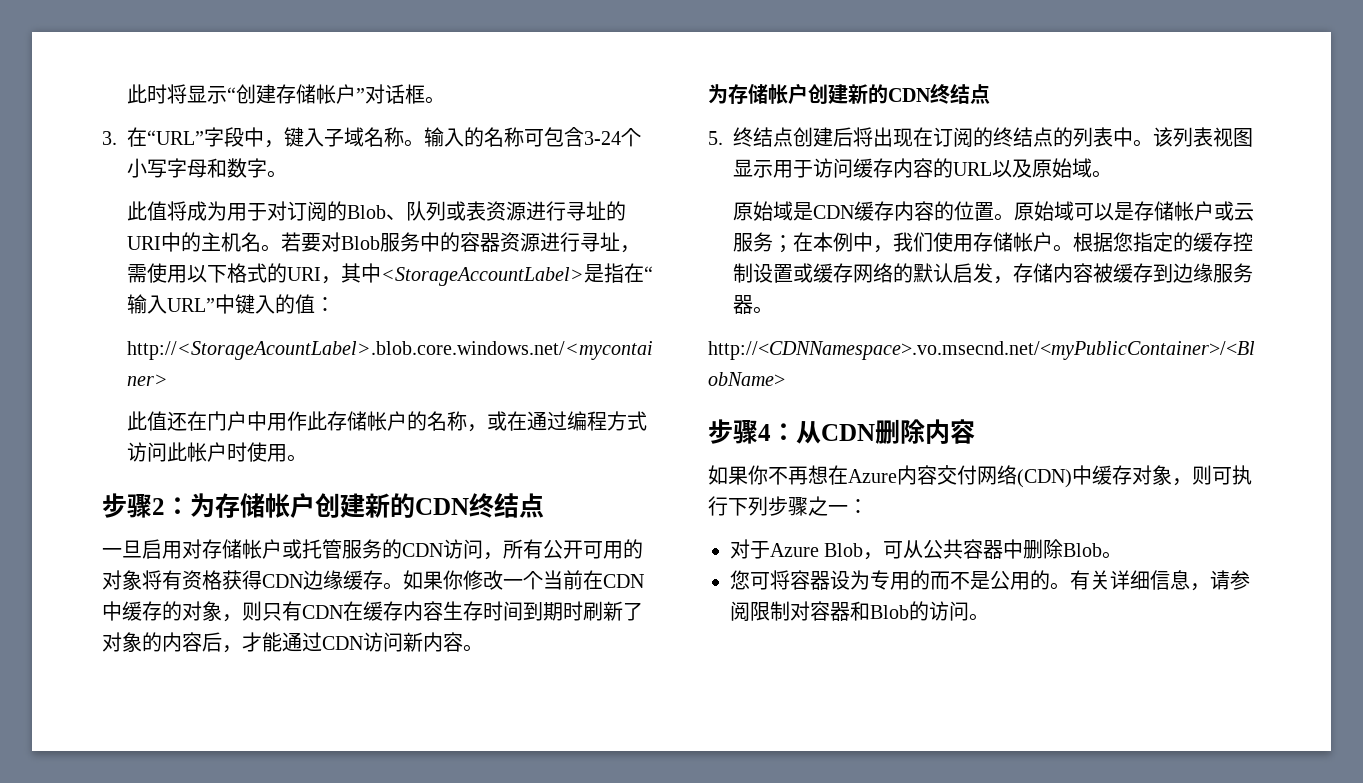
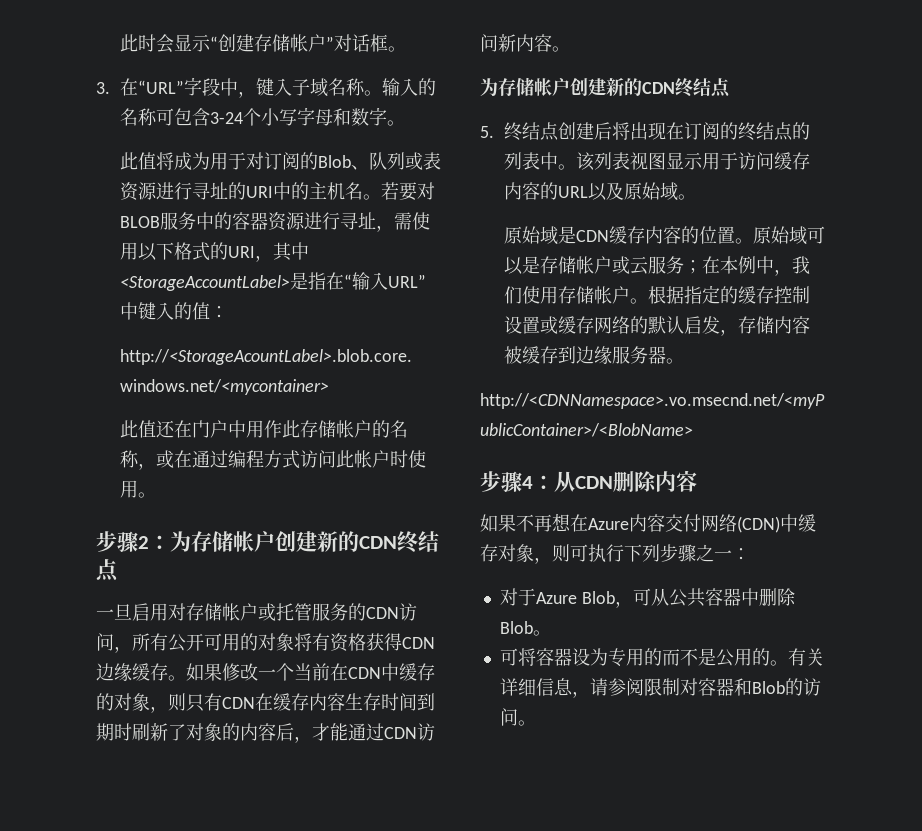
[167,84,188,104] 将 -> [156,34,175,53] 会
[341,236,381,250] Blob -> [120,216,161,228] BLOB
[443,570,463,590] 你 -> (222, 672) none
[1113,232,1134,252] 您 -> (685, 295) none
[748,465,768,485] 你 -> (516, 523) none
[730,570,750,590] 您 -> (551, 633) none

